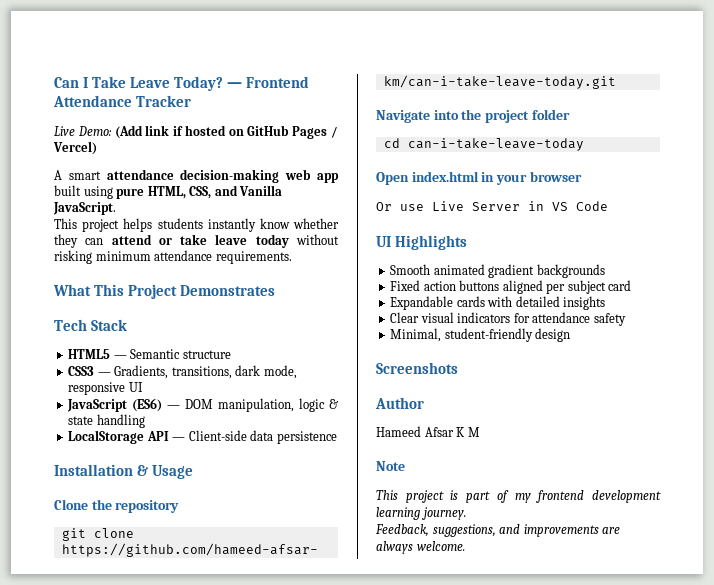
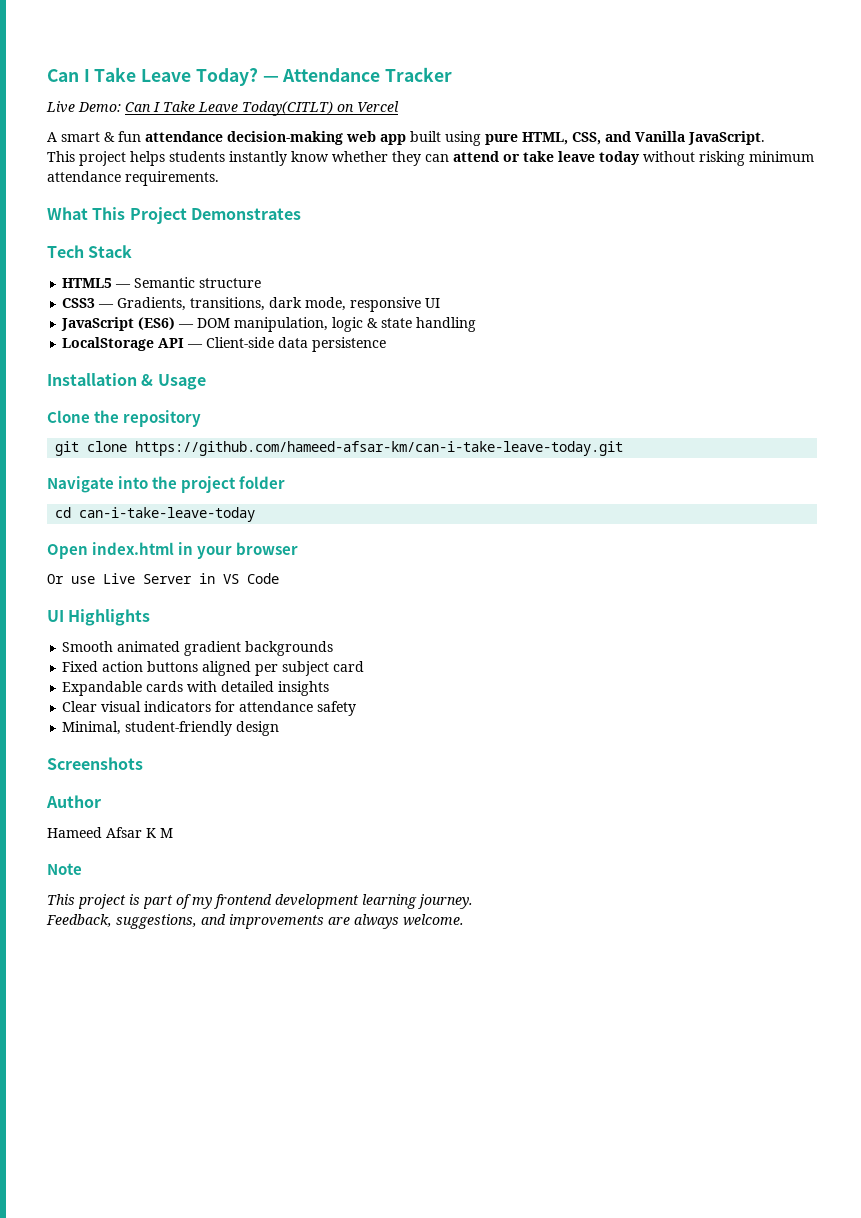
[246,76,310,88] Frontend -> (279, 79) none
[114,125,338,139] [53,141,97,155] (Add link if hosted on GitHub Pages / Vercel) -> [125,101,399,116] Can I Take Leave Today(CITLT) on Vercel
(101, 175) none -> [104,131,141,142] & fun

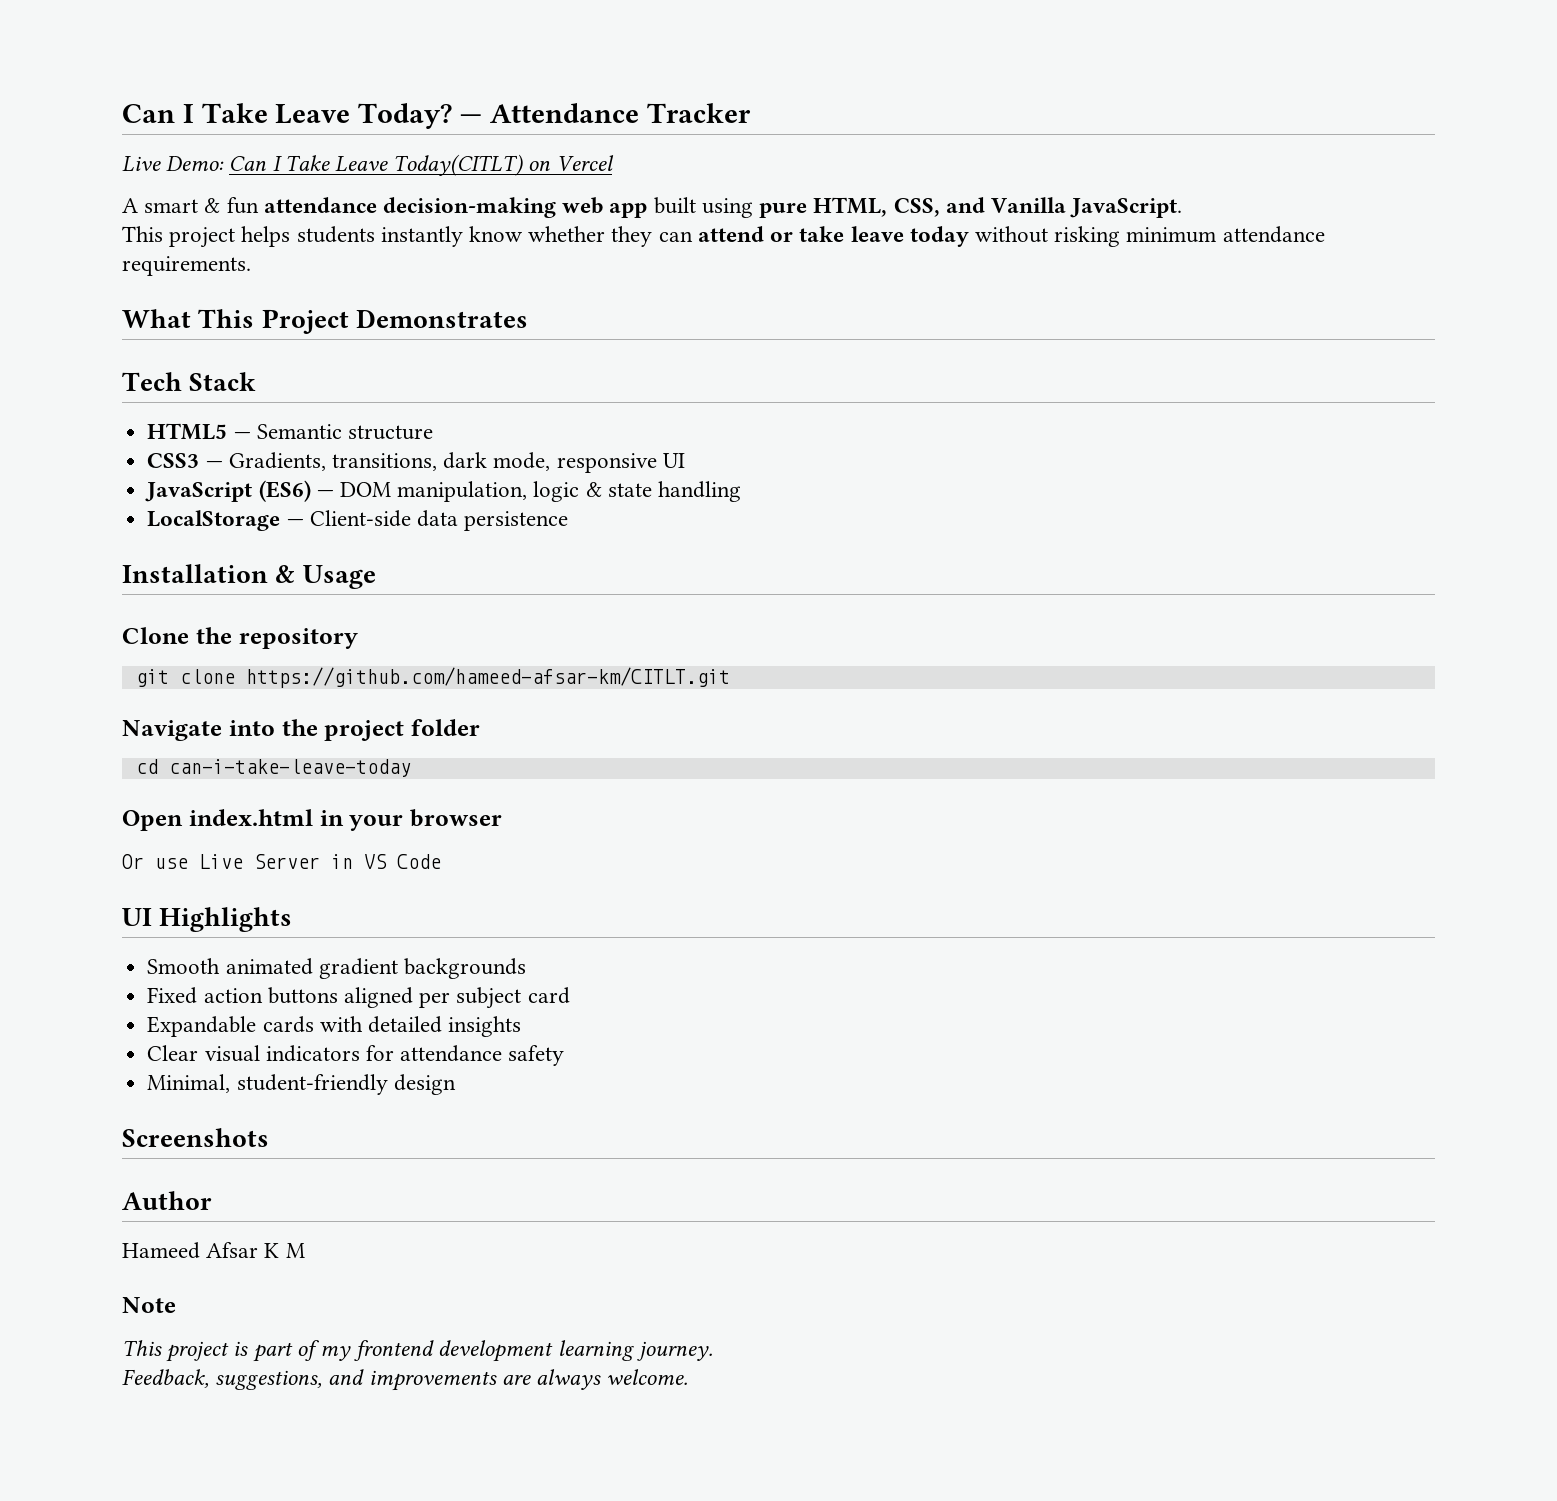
[158,338,185,348] API -> (281, 520) none
[135,441,624,456] https://github.com/hameed-afsar-km/can-i-take-leave-today.git -> [245,667,730,688] https://github.com/hameed-afsar-km/CITLT.git

